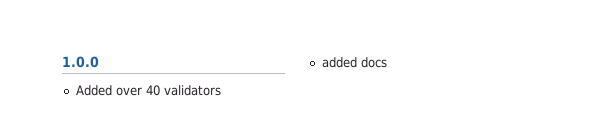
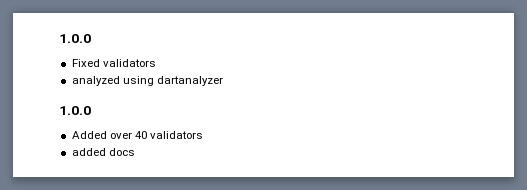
[62,56,99,68] 1.0.0 -> [59,34,91,43] [71,59,156,67] [71,76,223,86] [59,106,91,115] 1.0.0 // Fixed validators // analyzed using dartanalyzer // 1.0.0

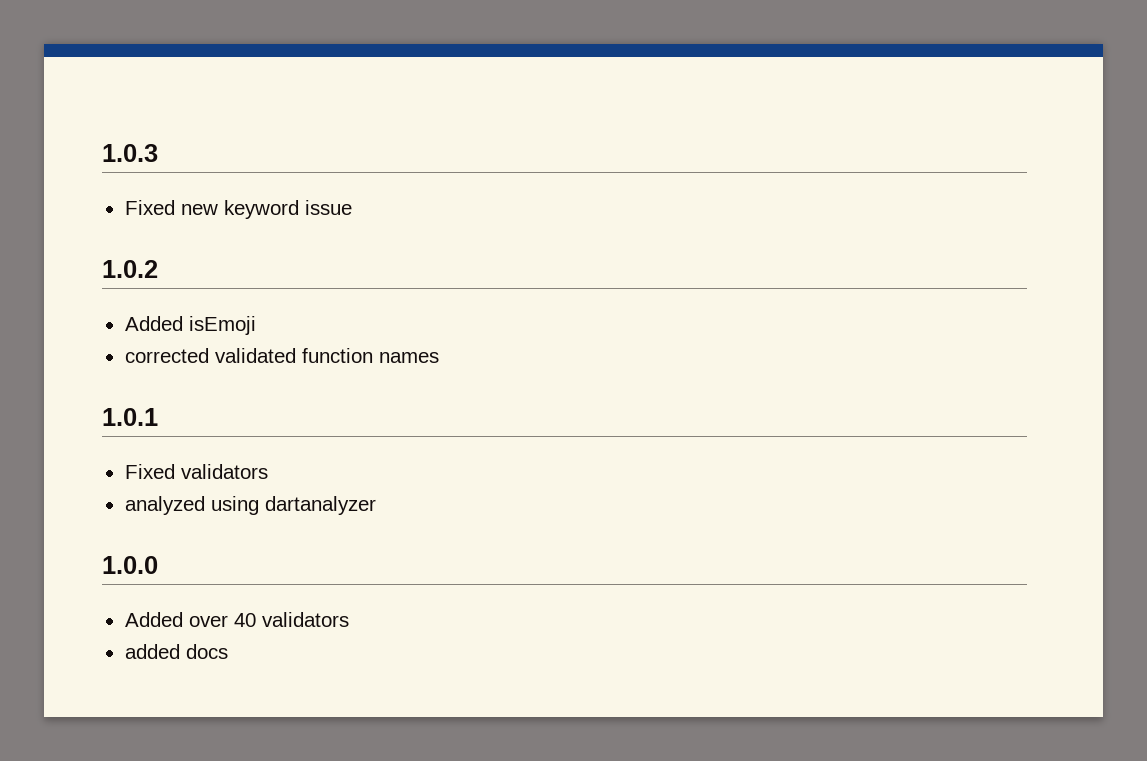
[59,34,91,43] 1.0.0 -> [102,144,158,162] [124,200,352,219] [102,260,158,278] [124,316,256,335] [124,348,439,363] [102,408,158,426] 1.0.3 // Fixed new keyword issue // 1.0.2 // Added isEmoji // corrected validated function names // 1.0.1

